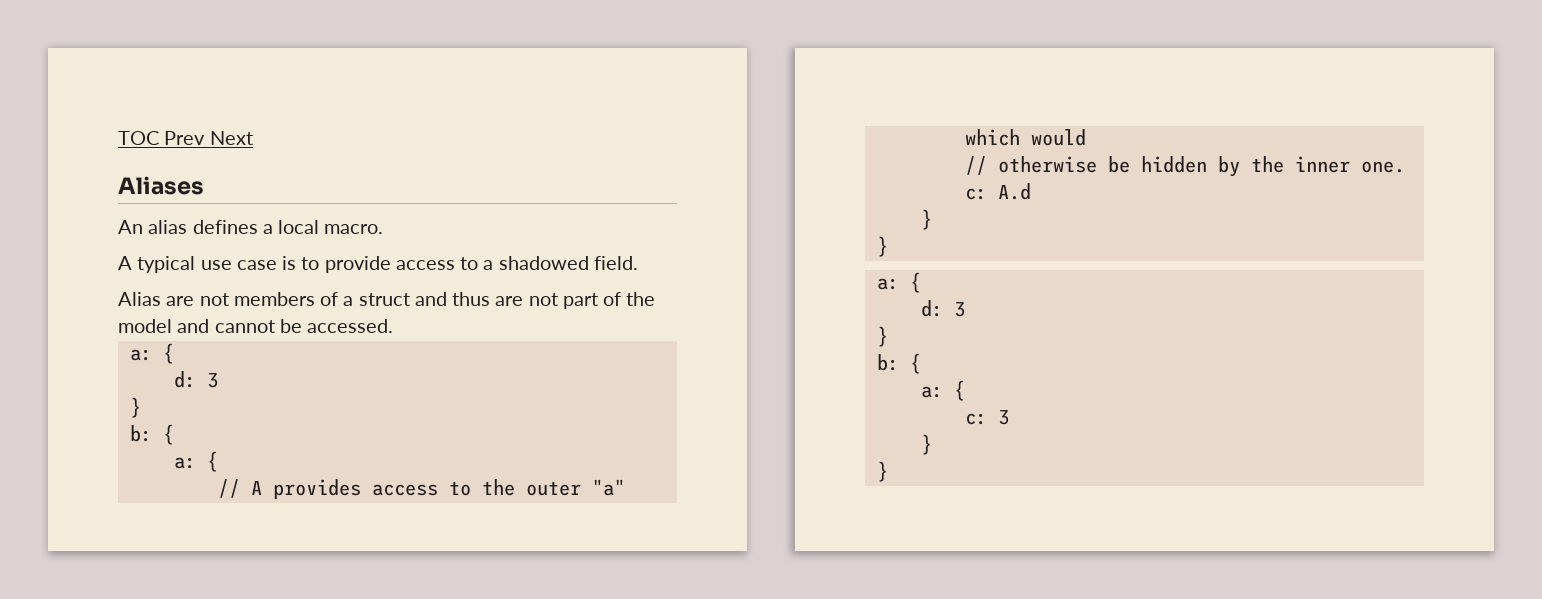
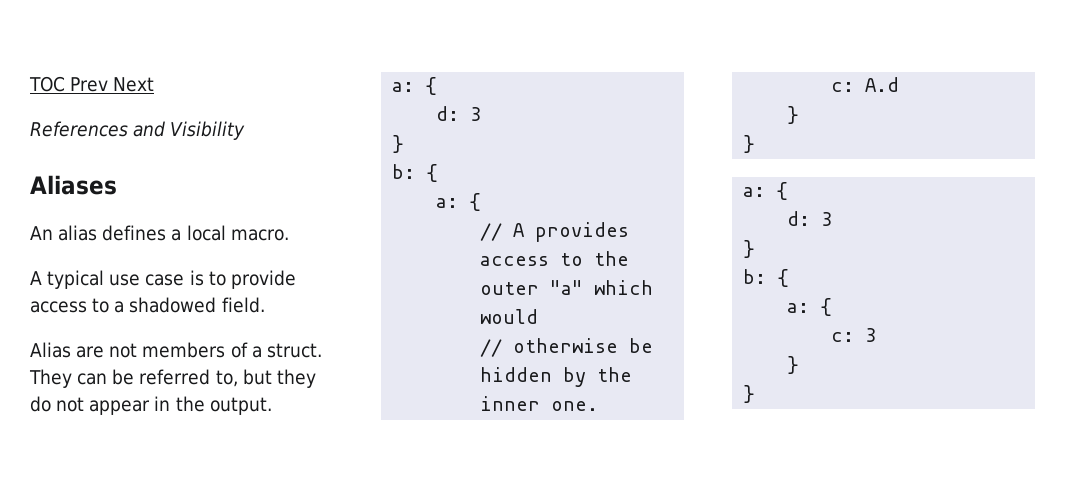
(253, 138) none -> [30,121,246,140] // References and Visibility
[358,292,656,309] [118,319,394,333] struct and thus are not part of the model and cannot be accessed. -> [266,343,322,358] [29,369,316,388] [30,396,272,415] struct. They can be referred to, but they do not appear in the output.

